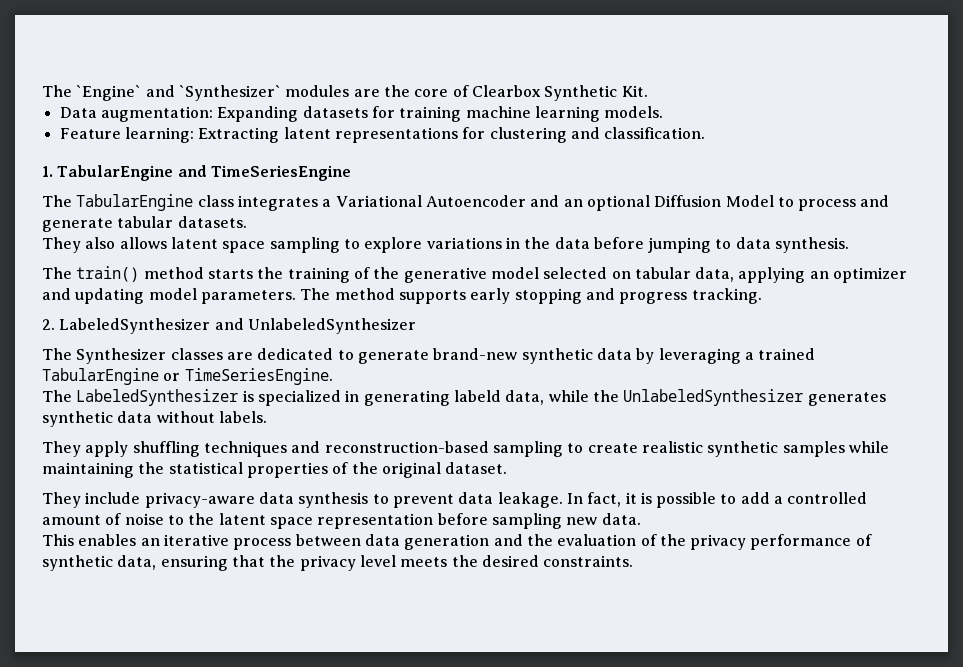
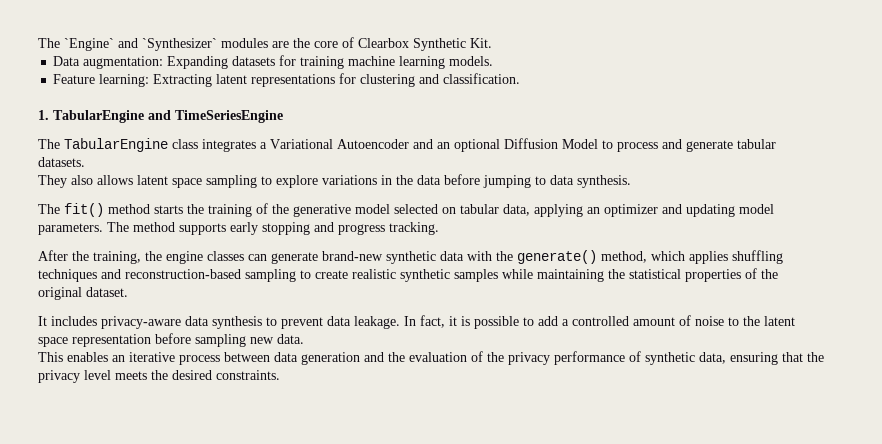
[76,266,140,282] train() -> [64,203,104,217] fit()
[42,318,416,334] [42,348,816,364] [42,368,333,385] [42,389,886,406] [42,411,267,427] [42,441,129,457] 2. LabeledSynthesizer and UnlabeledSynthesizer // The Synthesizer classes are dedicated to generate brand-new synthetic data by leveraging a trained TabularEngine or TimeSeriesEngine. // The LabeledSynthesizer is specialized in generating labeld data, while the UnlabeledSynthesizer generates synthetic data without labels. // They apply -> [38,250,728,264] After the training, the engine classes can generate brand-new synthetic data with the generate() method, which applies
[42,492,141,508] They include -> [38,316,97,326] It includes

